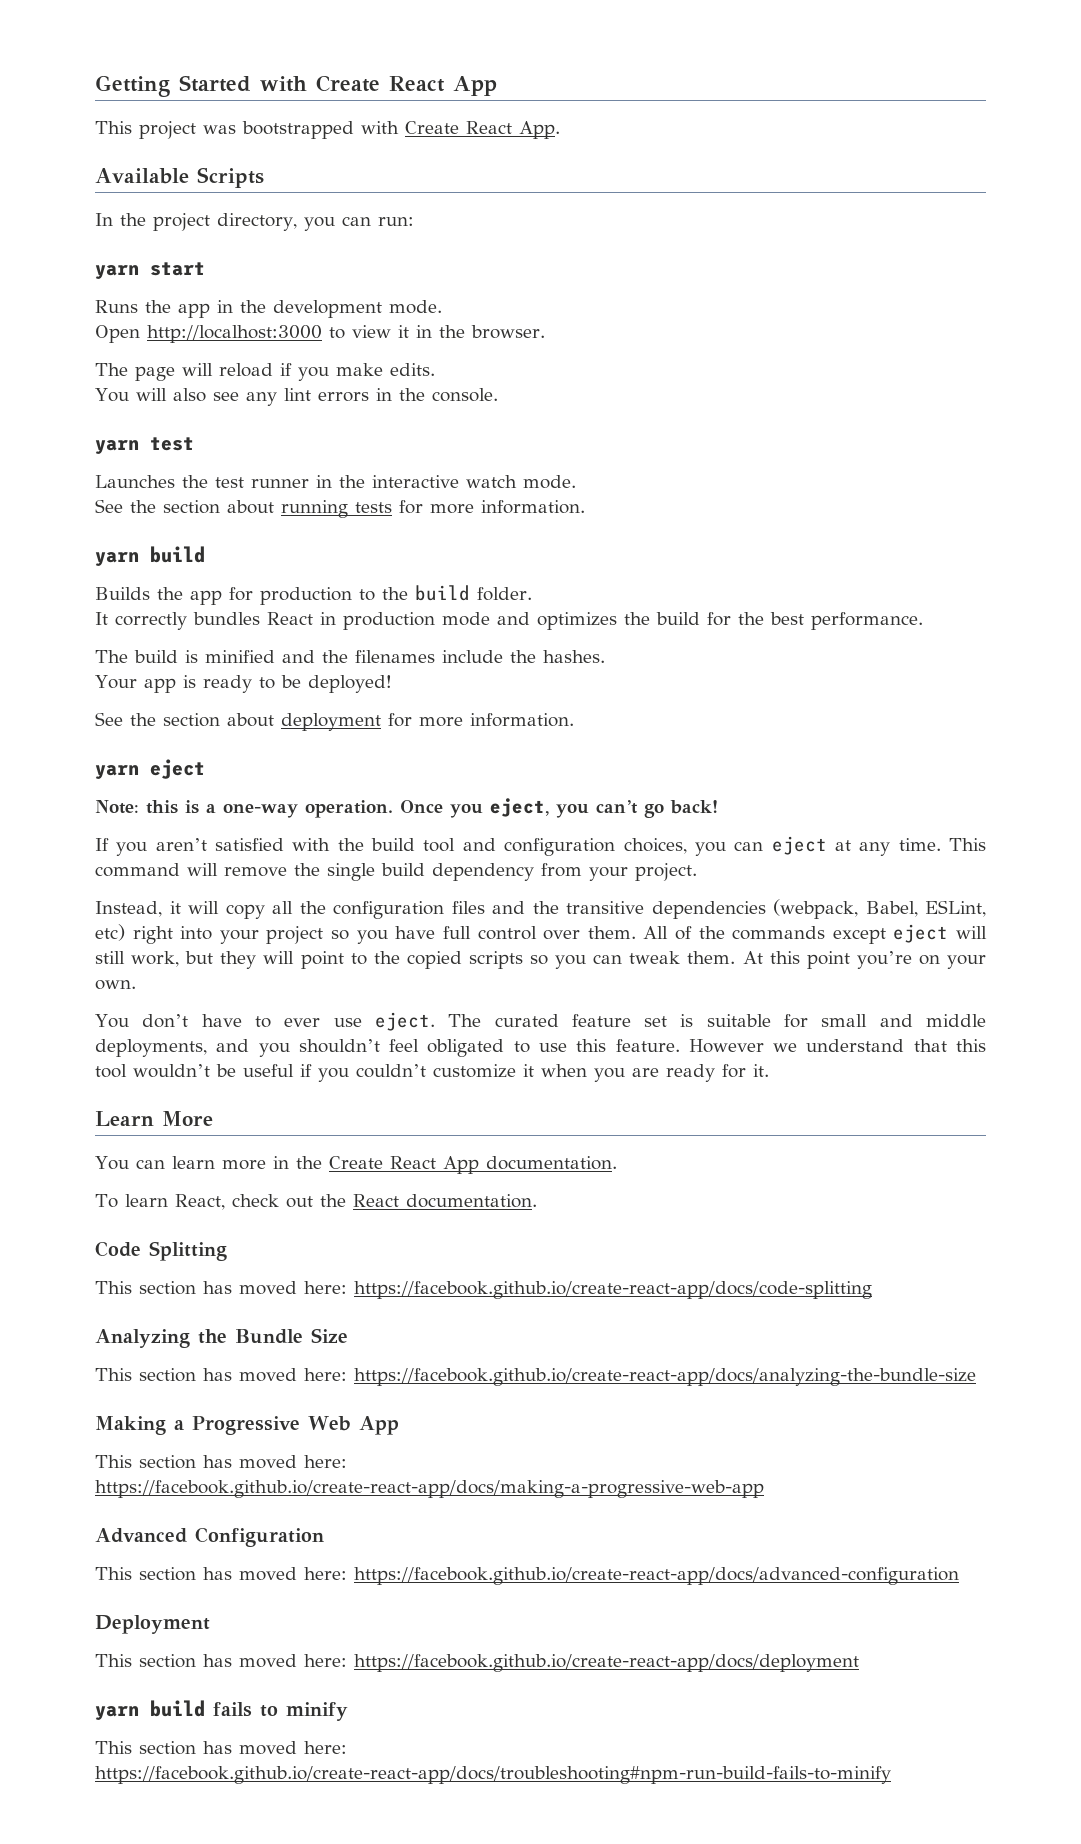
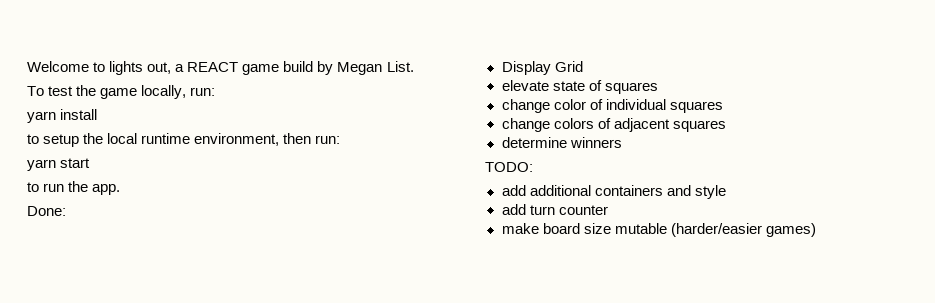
[95,75,497,97] [95,121,560,139] [95,167,264,188] [95,213,414,231] [95,262,205,279] [95,300,442,318] [95,325,545,343] [95,363,435,381] [95,388,498,406] [95,437,194,454] [95,475,576,489] [95,499,585,518] [95,546,205,566] [95,585,532,605] [95,612,923,630] [95,650,605,663] [95,675,392,693] [95,712,574,731] [95,759,205,779] [95,798,718,818] [95,836,987,856] [95,863,697,881] [95,899,986,919] [95,924,987,944] [95,951,987,969] [95,980,136,990] [95,1012,986,1031] [95,1039,987,1057] [95,1064,769,1082] [95,1111,213,1126] [95,1156,617,1174] [95,1194,537,1210] [95,1241,227,1261] [95,1281,872,1299] [95,1328,348,1348] [95,1368,976,1386] [95,1416,399,1435] [95,1455,347,1469] [95,1480,764,1498] [95,1527,324,1547] [95,1567,959,1585] [95,1615,210,1634] [95,1654,859,1672] [95,1700,348,1721] [95,1741,347,1755] [95,1766,891,1784] Getting Started with Create React App // This project was bootstrapped with Create React App. // Available Scripts // In the project directory, you can run: // yarn start // Runs the app in the development mode. // Open http://localhost:3000 to view it in the browser. // The page will reload if you make edits. // You will also see any lint errors in the console. // yarn test // Launches the test runner in the interactive watch mode. // See the section about running tests for more information. // yarn build // Builds the app for production to the build folder. // It correctly bundles React in production mode and optimizes the build for the best performance. // The build is minified and the filenames include the hashes. // Your app is ready to be deployed! // See the section about deployment for more information. // yarn eject // Note: this is a one-way operation. Once you eject, you can’t go back! // If you aren’t satisfied with the build tool and configuration choices, you can eject at any time. This command will remove the single build dependency from your project. // Instead, it will copy all the configuration files and the transitive dependencies (webpack, Babel, ESLint, etc) right into your project so you have full control over them. All of the commands except eject will still work, but they will point to the copied scripts so you can tweak them. At this point you’re on your own. // You don’t have to ever use eject. The curated feature set is suitable for small and middle deployments, and you shouldn’t feel obligated to use this feature. However we understand that this tool wouldn’t be useful if you couldn’t customize it when you are ready for it. // Learn More // You can learn more in the Create React App documentation. // To learn React, check out the React documentation. // Code Splitting // This section has moved here: https://facebook.github.io/create-react-app/docs/code-splitting // Analyzing the Bundle Size // This section has moved here: https://facebook.github.io/create-react-app/docs/analyzing-the-bundle-size // Making a Progressive Web App // This section has moved here: https://facebook.github.io/create-react-app/docs/making-a-progressive-web-app // Advanced Configuration // This section has moved here: https://facebook.github.io/create-react-app/docs/advanced-configuration // Deployment // This section has moved here: https://facebook.github.io/create-react-app/docs/deployment // yarn build fails to minify // This section has moved here: https://facebook.github.io/create-react-app/docs/troubleshooting#npm-run-build-fails-to-minify -> [27,61,414,75] [27,85,216,99] [27,109,98,123] [27,133,341,147] [27,158,91,171] [27,181,121,195] [27,206,66,216] [501,61,583,75] [501,80,658,94] [501,99,723,113] [501,118,726,132] [501,137,622,148] [485,162,533,172] [501,185,726,199] [501,204,608,215] [501,223,816,237] Welcome to lights out, a REACT game build by Megan List. // To test the game locally, run: // yarn install // to setup the local runtime environment, then run: // yarn start // to run the app. // Done: // Display Grid // elevate state of squares // change color of individual squares // change colors of adjacent squares // determine winners // TODO: // add additional containers and style // add turn counter // make board size mutable (harder/easier games)

